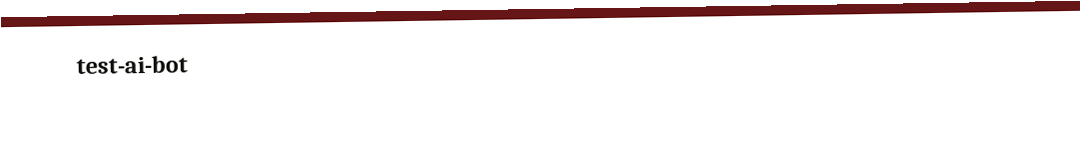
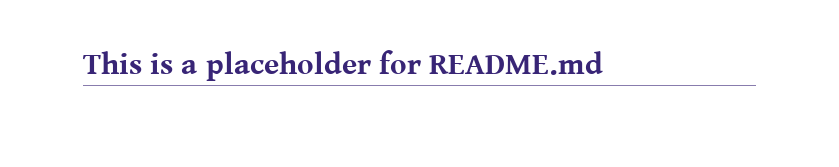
[76,55,188,75] test-ai-bot -> [83,50,604,81] This is a placeholder for README.md

